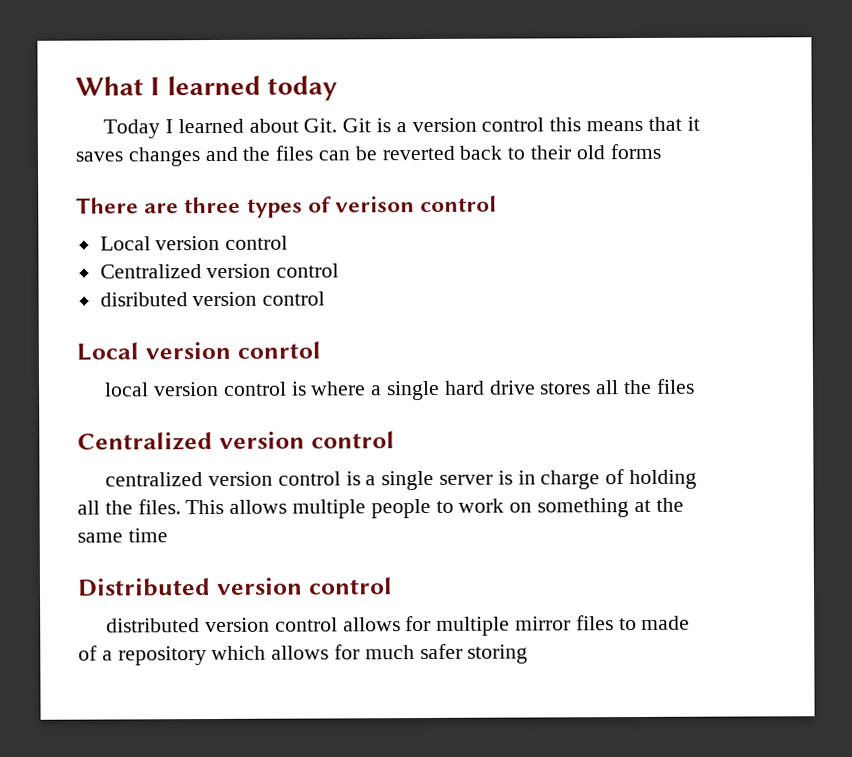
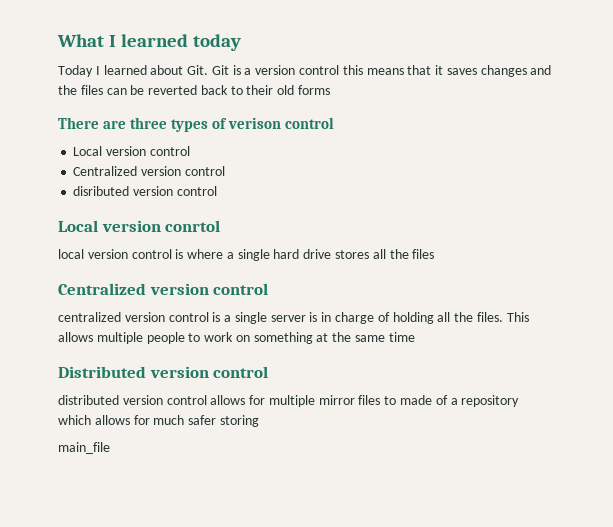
(529, 654) none -> [58,442,110,454] // main_file

